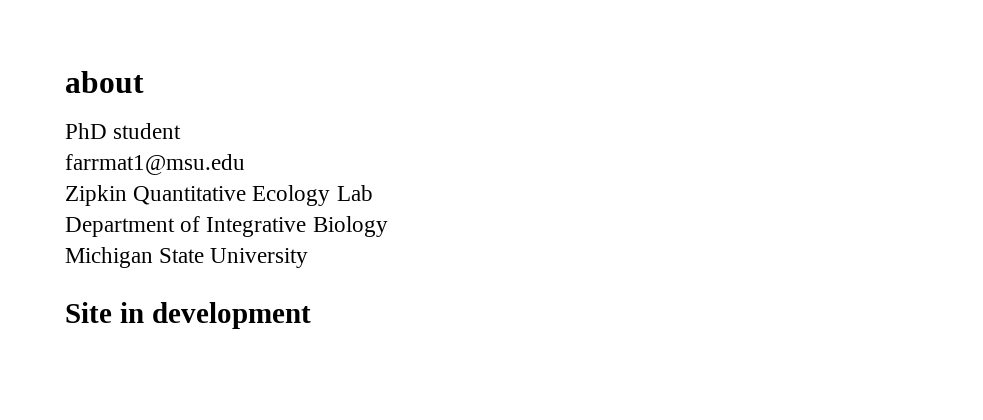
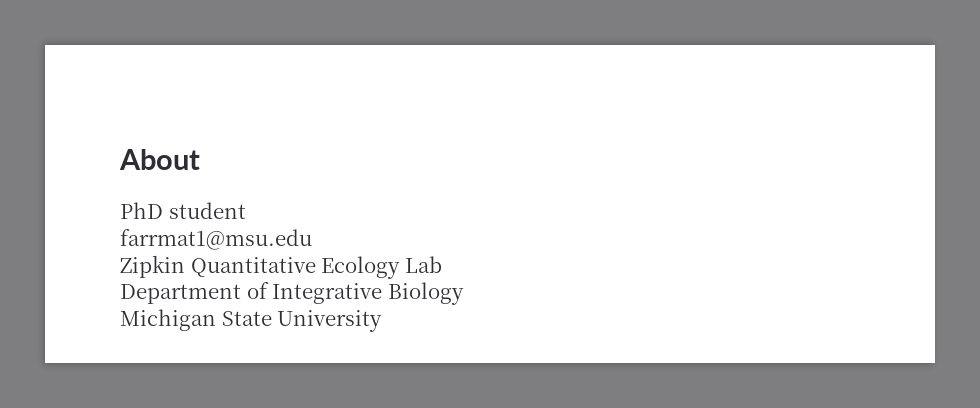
[65,71,144,93] about -> [119,149,200,170] About
[65,302,311,329] // Site in development -> (383, 321) none

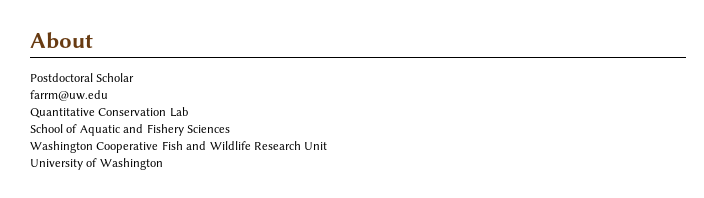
[120,202,246,219] [120,229,312,250] [120,255,442,279] [120,282,464,305] [120,309,383,332] PhD student // farrmat1@msu.edu // Zipkin Quantitative Ecology Lab // Department of Integrative Biology // Michigan State University -> [30,73,135,82] [30,90,108,101] [30,107,188,118] [30,124,230,136] [30,141,328,153] [30,158,163,170] Postdoctoral Scholar // farrm@uw.edu // Quantitative Conservation Lab // School of Aquatic and Fishery Sciences // Washington Cooperative Fish and Wildlife Research Unit // University of Washington

